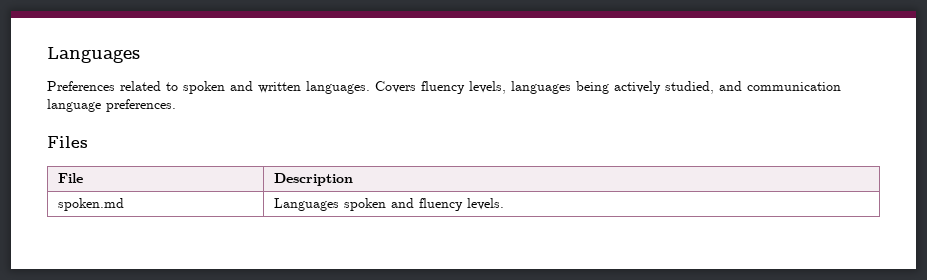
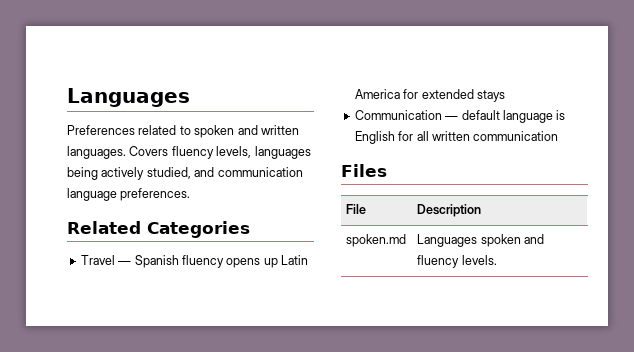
(176, 105) none -> [67,221,250,238] [80,255,308,268] [354,89,505,102] [354,110,566,123] [354,131,559,144] // Related Categories // Travel — Spanish fluency opens up Latin America for extended stays // Communication — default language is English for all written communication

